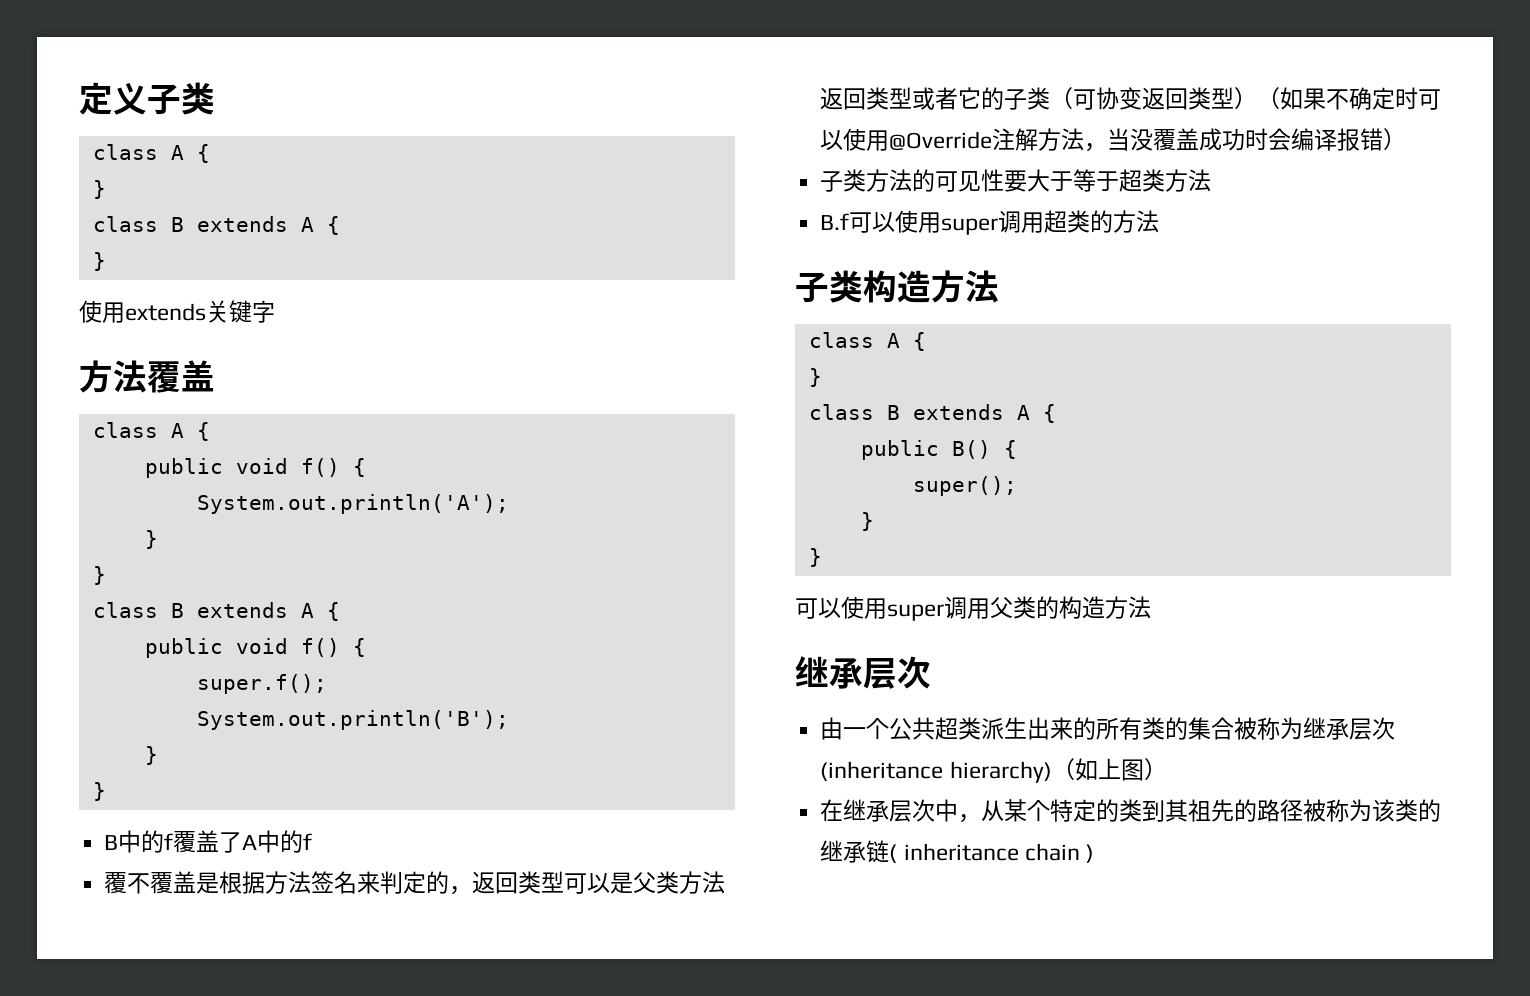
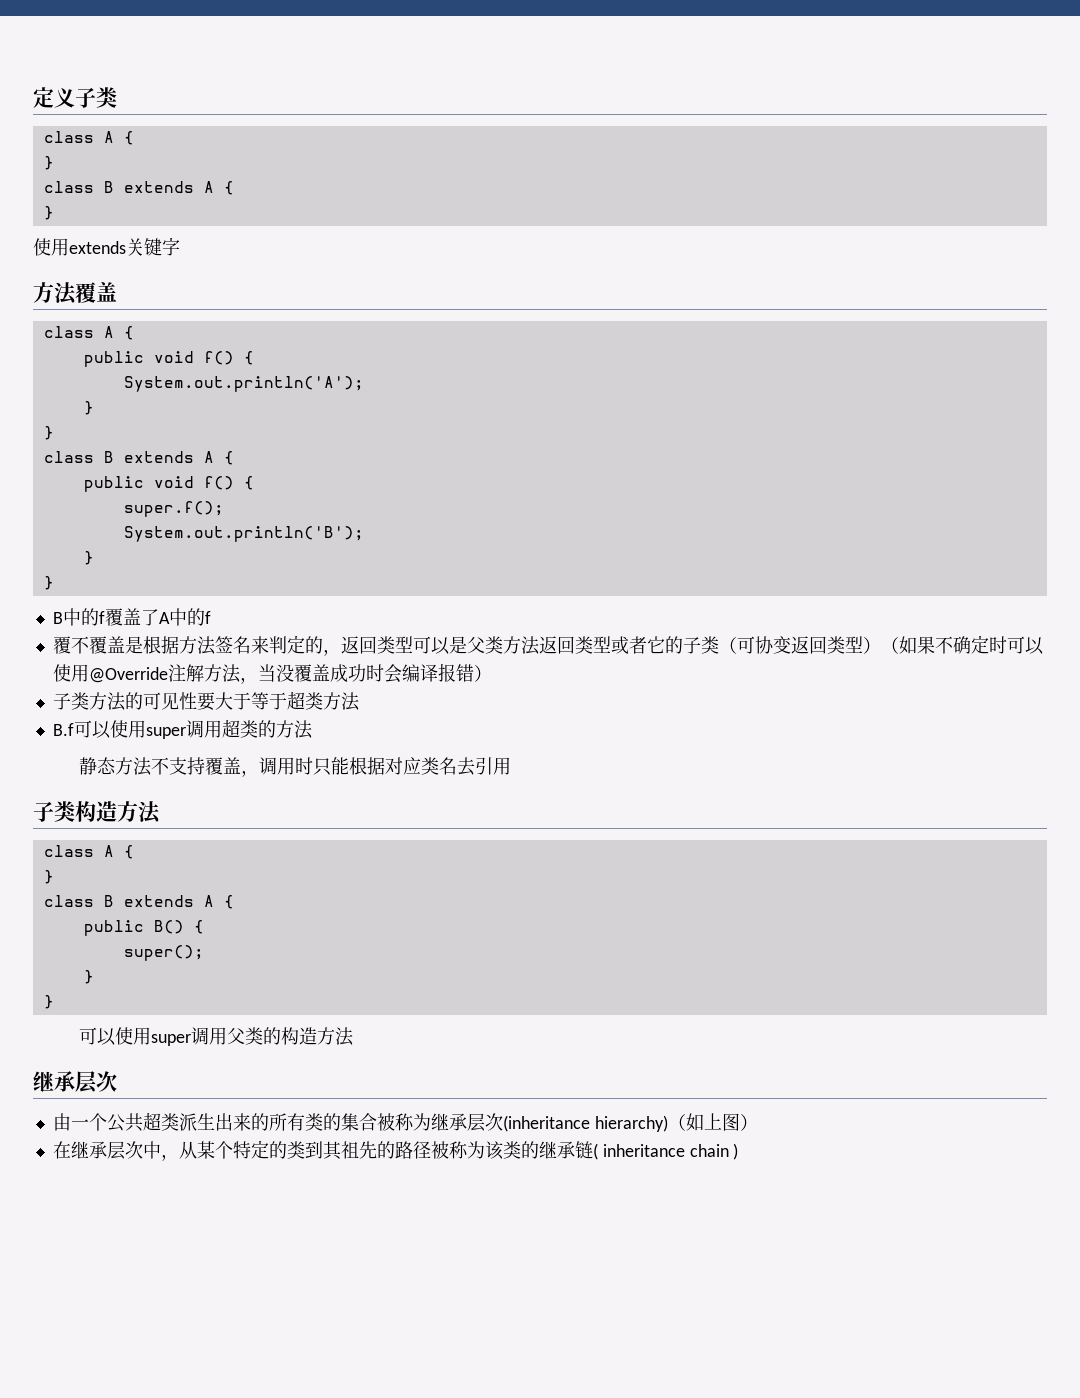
(1160, 221) none -> [78,757,511,777] // 静态方法不支持覆盖，调用时只能根据对应类名去引用

